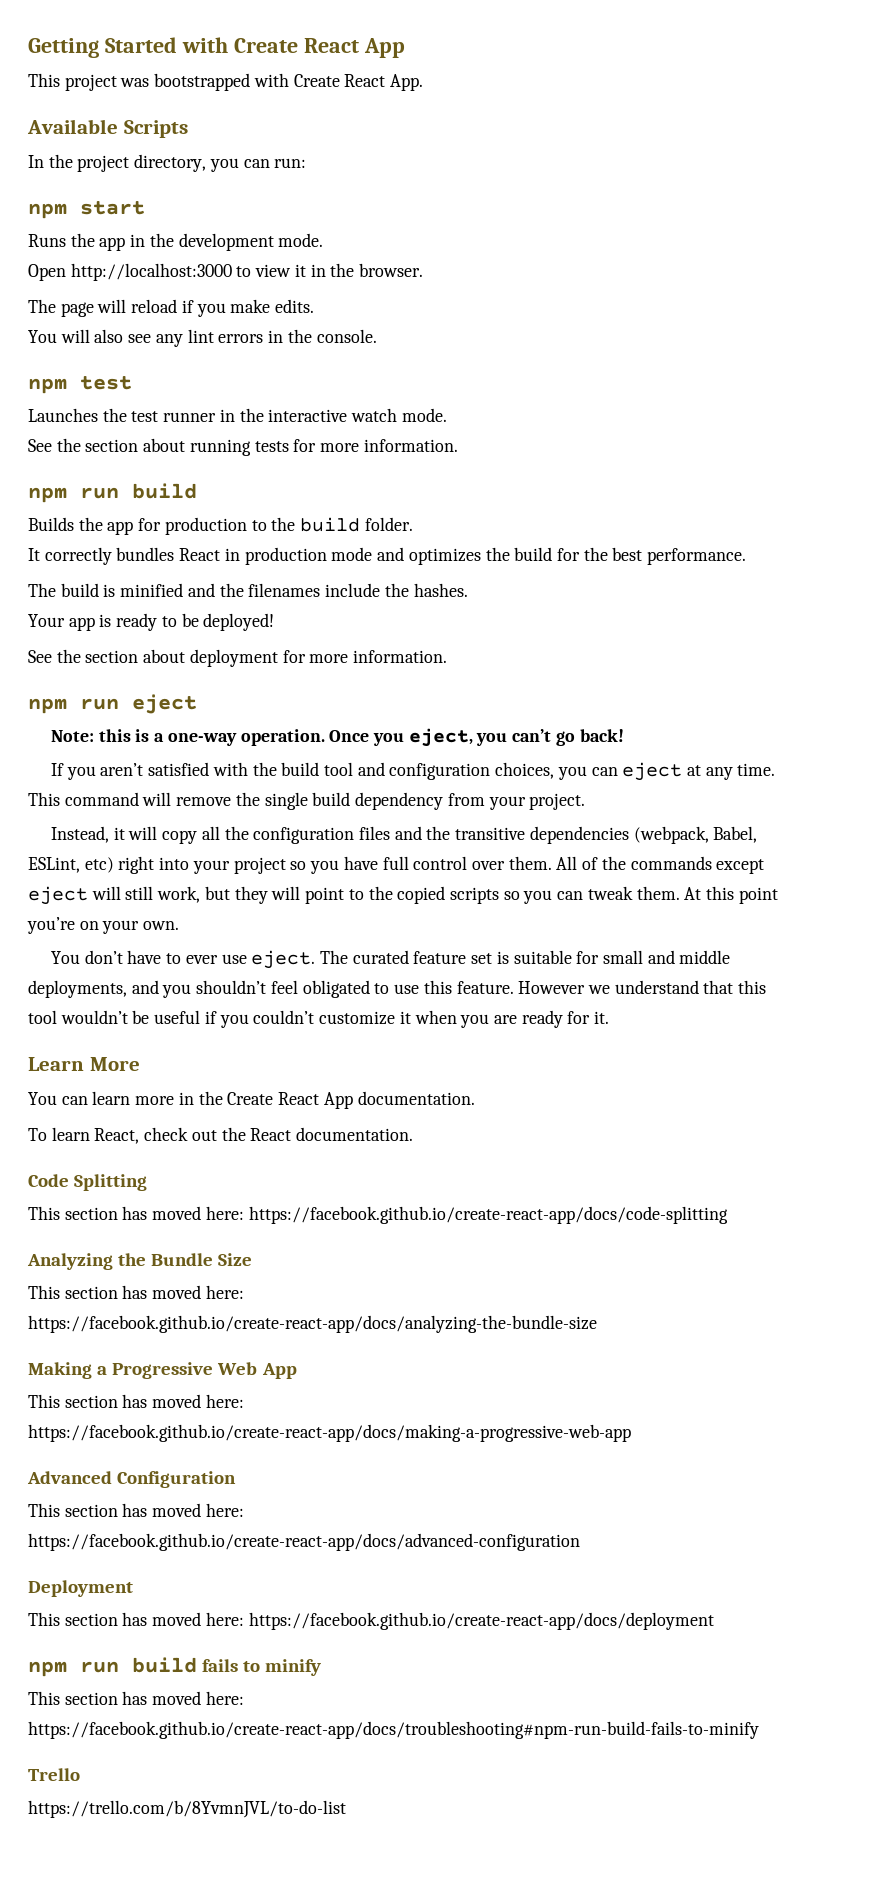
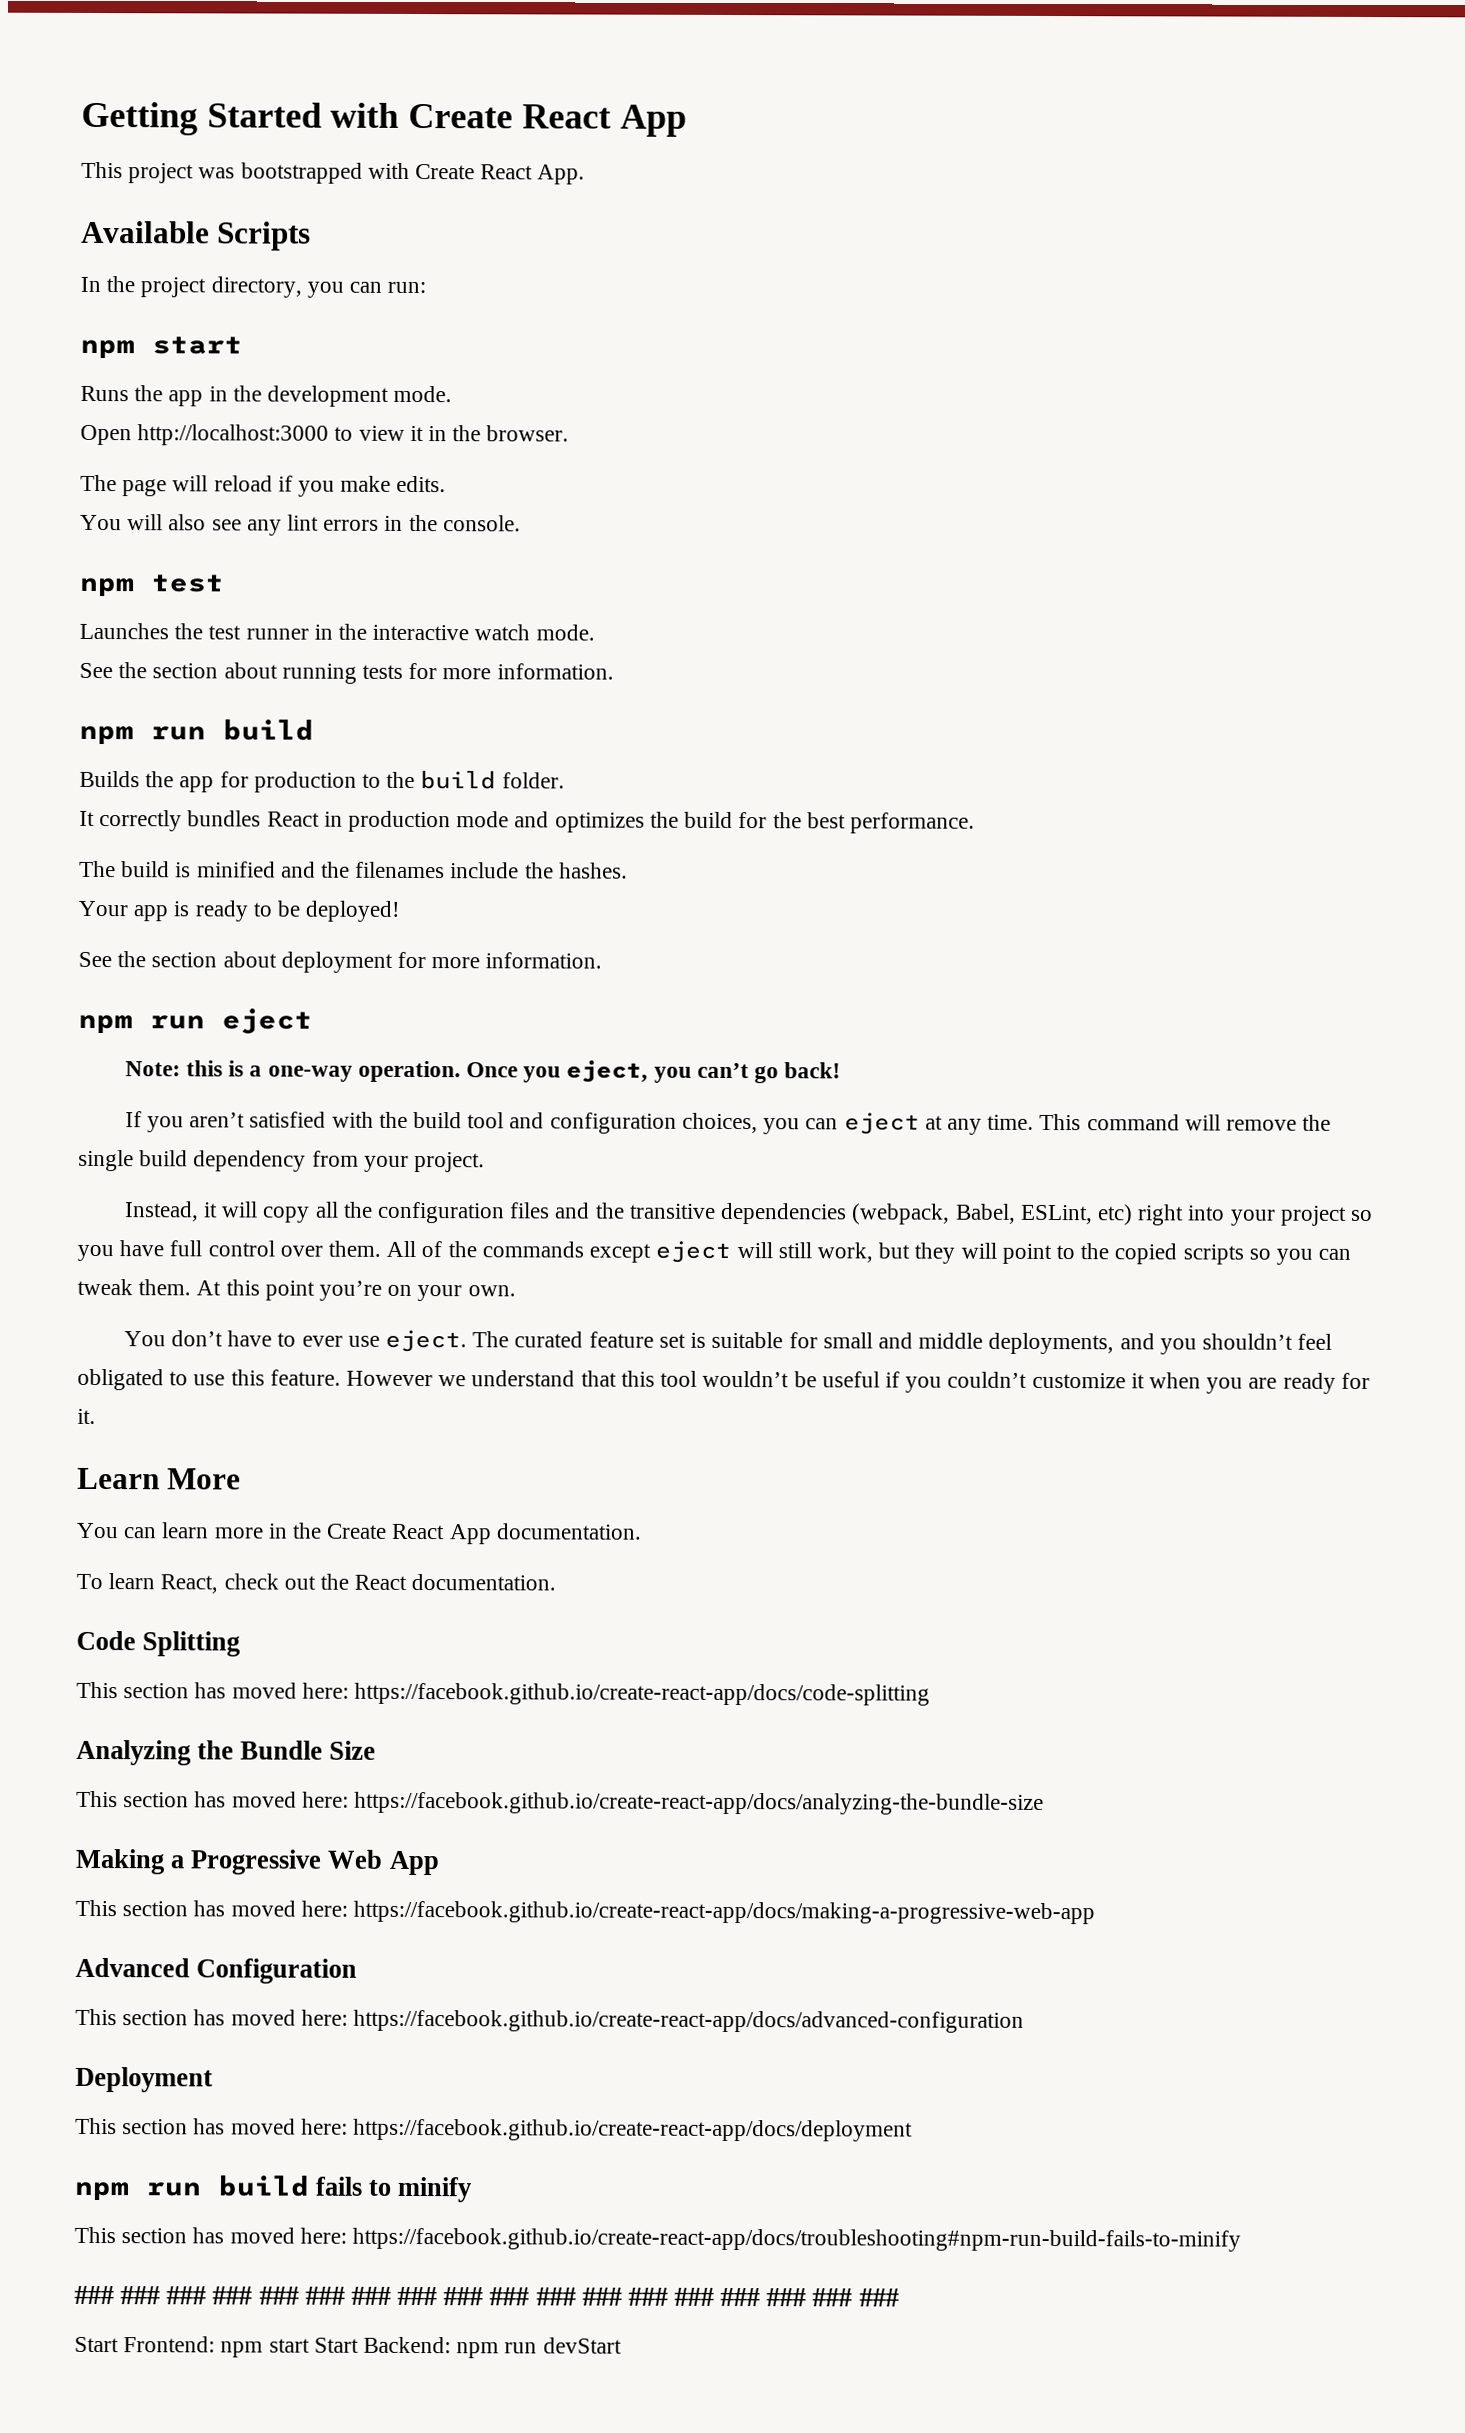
[28,1768,80,1781] [28,1800,346,1818] Trello // https://trello.com/b/8YvmnJVL/to-do-list -> [74,2285,899,2307] [74,2336,622,2359] ### ### ### ### ### ### ### ### ### ### ### ### ### ### ### ### ### ### // Start Frontend: npm start Start Backend: npm run devStart

